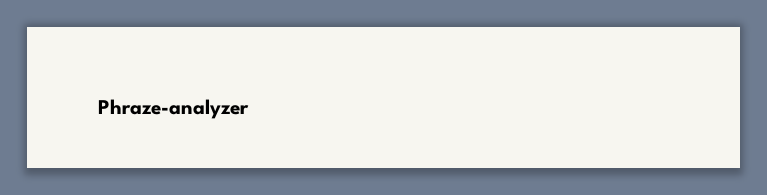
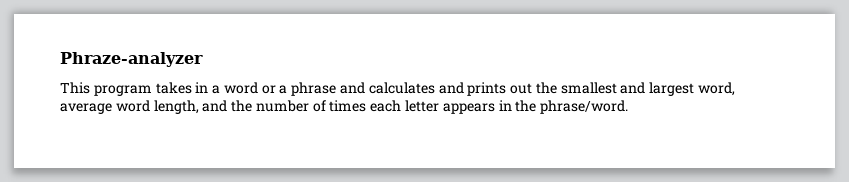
(249, 109) none -> [60,82,736,96] [60,100,629,114] // This program takes in a word or a phrase and calculates and prints out the smallest and largest word, average word length, and the number of times each letter appears in the phrase/word.

